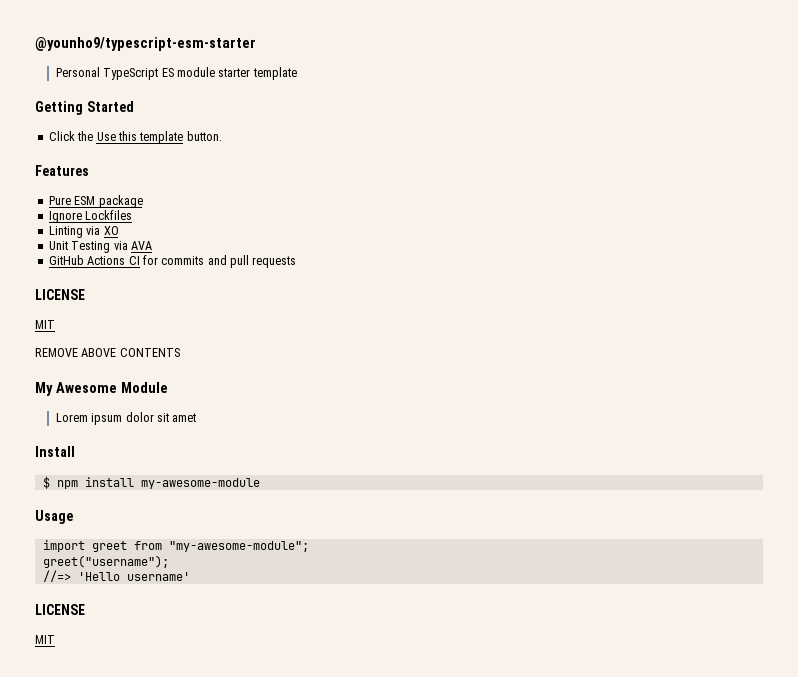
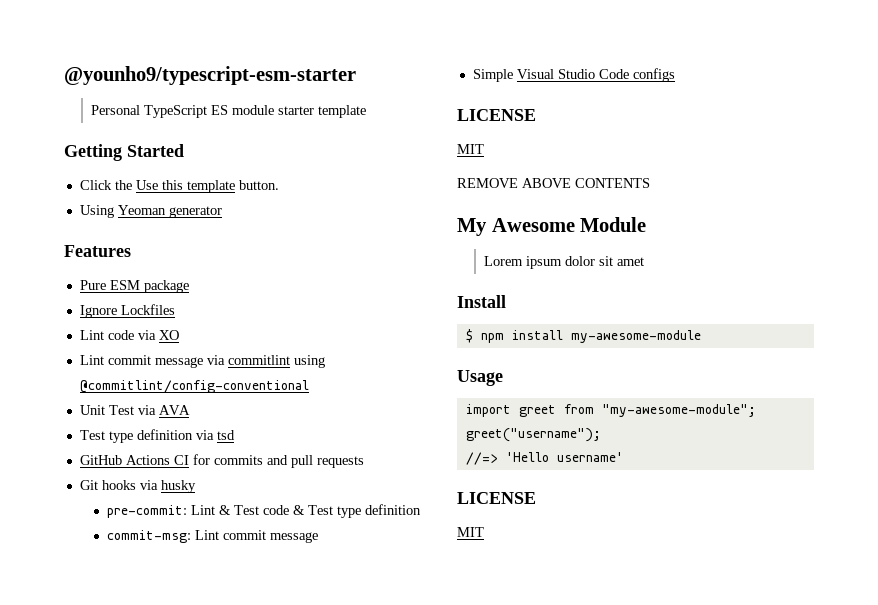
(222, 136) none -> [79,205,222,218] // Using Yeoman generator
[48,226,83,238] Linting -> [79,330,134,340] Lint code
(119, 230) none -> [79,355,325,368] [79,380,309,393] // Lint commit message via commitlint using @commitlint/config-conventional
[71,241,111,253] Testing -> [108,405,134,415] Test
(152, 245) none -> [79,429,235,443] // Test type definition via tsd
(297, 262) none -> [79,480,196,493] [106,504,421,518] [106,530,318,543] [472,68,675,82] // Git hooks via husky // pre-commit: Lint & Test code & Test type definition // commit-msg: Lint commit message // Simple Visual Studio Code configs

